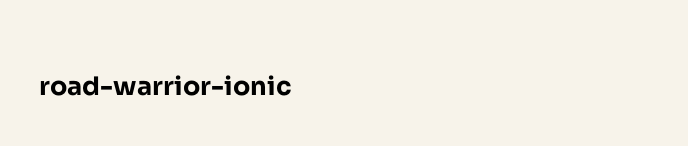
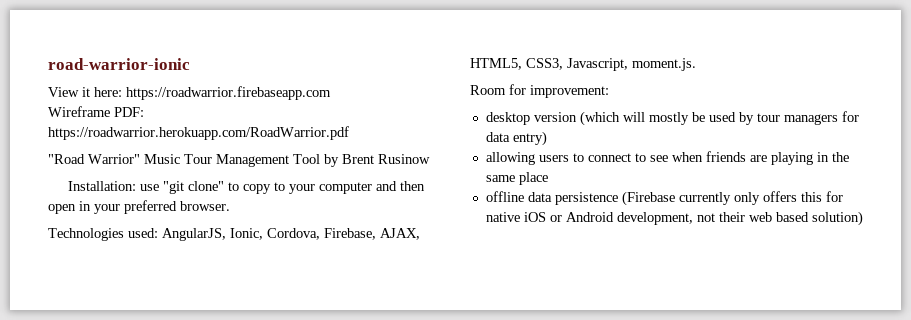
(292, 85) none -> [48,86,331,100] [48,106,144,117] [48,126,349,140] [48,154,430,167] [68,181,426,194] [48,200,230,214] [48,228,420,241] [470,58,696,71] [470,84,609,98] [485,111,859,126] [485,131,547,146] [485,151,849,165] [485,172,548,185] [485,191,843,206] [485,211,863,226] // View it here: https://roadwarrior.firebaseapp.com // Wireframe PDF: https://roadwarrior.herokuapp.com/RoadWarrior.pdf // "Road Warrior" Music Tour Management Tool by Brent Rusinow // Installation: use "git clone" to copy to your computer and then open in your preferred browser. // Technologies used: AngularJS, Ionic, Cordova, Firebase, AJAX, HTML5, CSS3, Javascript, moment.js. // Room for improvement: // desktop version (which will mostly be used by tour managers for data entry) // allowing users to connect to see when friends are playing in the same place // offline data persistence (Firebase currently only offers this for native iOS or Android development, not their web based solution)

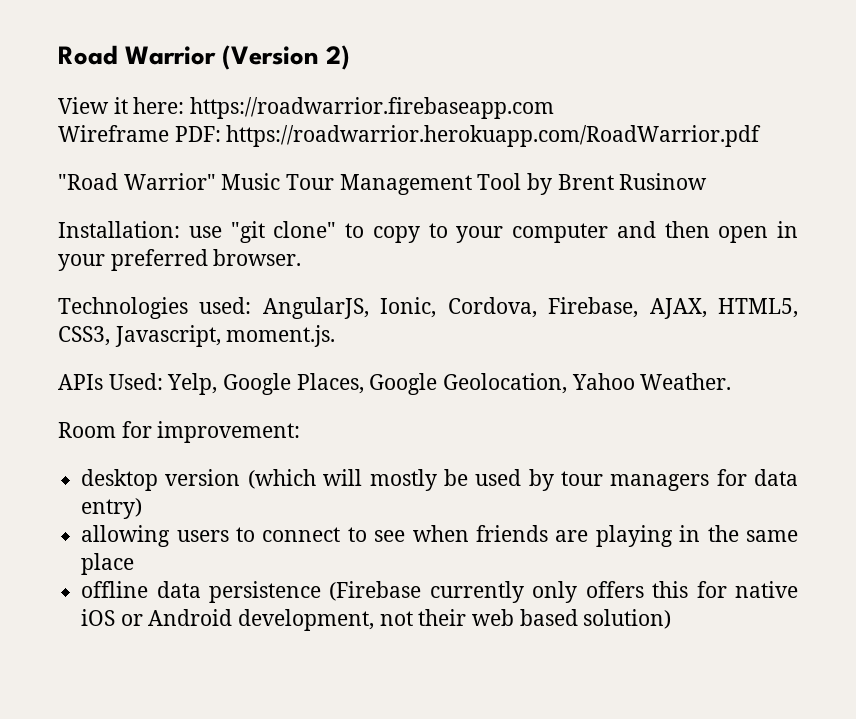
[48,58,190,70] road-warrior-ionic -> [58,45,351,70] Road Warrior (Version 2)
(696, 64) none -> [58,373,732,395] // APIs Used: Yelp, Google Places, Google Geolocation, Yahoo Weather.

